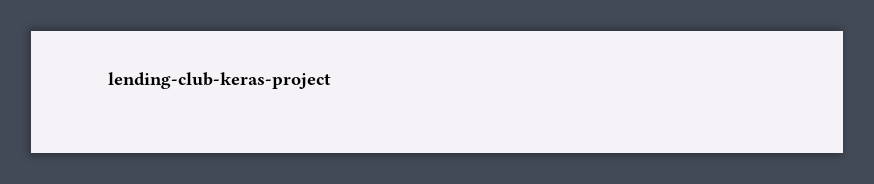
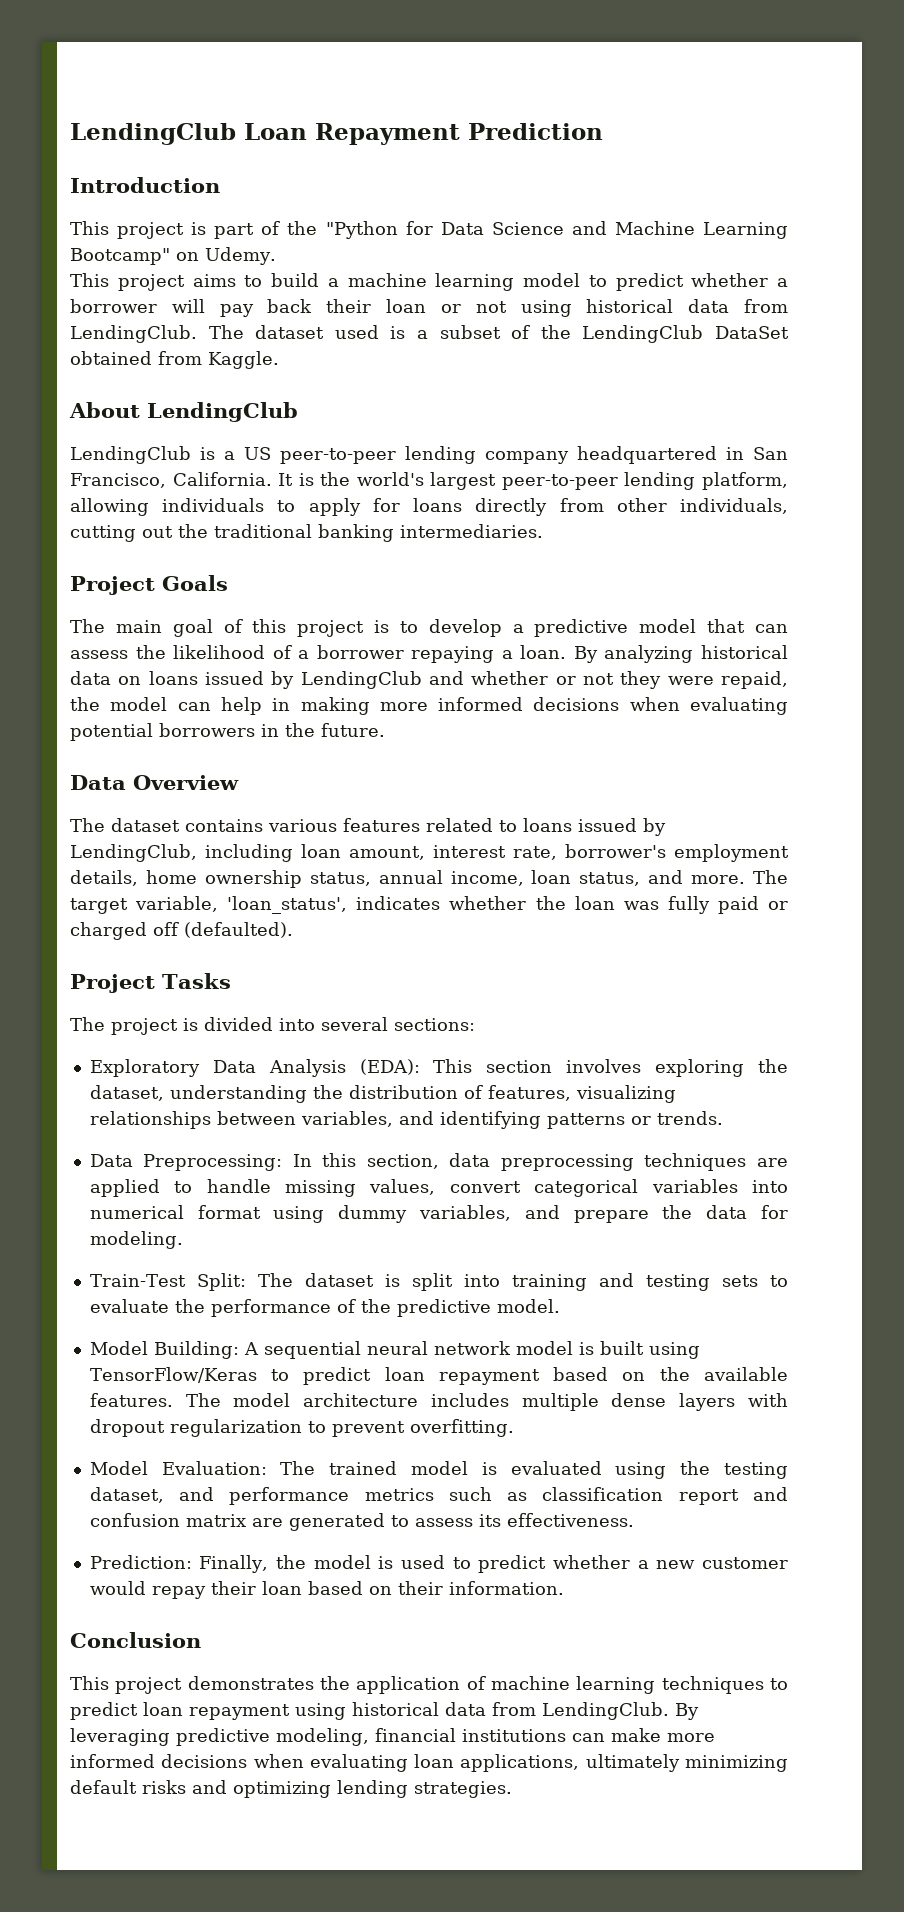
[108,72,331,89] lending-club-keras-project -> [70,123,603,145] [70,177,220,193] [70,221,788,239] [70,247,276,265] [70,273,788,291] [70,299,789,317] [70,325,790,343] [70,351,279,369] [69,402,298,422] [70,446,788,464] [70,472,788,490] [70,498,788,516] [70,524,543,542] [70,575,228,595] [70,619,788,637] [70,645,788,663] [70,671,789,689] [70,697,788,715] [70,723,385,741] [70,775,239,790] [70,818,666,836] [70,844,789,862] [70,870,788,888] [70,896,789,914] [70,922,293,940] [70,973,231,993] [70,1017,475,1035] [89,1059,788,1077] [89,1085,676,1103] [89,1111,723,1129] [89,1153,788,1171] [89,1179,788,1197] [89,1205,788,1223] [89,1231,183,1249] [89,1273,789,1291] [89,1299,560,1317] [89,1341,700,1359] [89,1367,788,1385] [89,1393,788,1411] [89,1419,514,1437] [89,1461,788,1479] [89,1487,788,1505] [89,1513,634,1531] [89,1555,789,1573] [89,1581,564,1599] [70,1632,201,1648] [70,1676,788,1694] [70,1702,699,1720] [70,1728,715,1746] [70,1754,788,1772] [70,1780,512,1798] LendingClub Loan Repayment Prediction // Introduction // This project is part of the "Python for Data Science and Machine Learning Bootcamp" on Udemy. // This project aims to build a machine learning model to predict whether a borrower will pay back their loan or not using historical data from LendingClub. The dataset used is a subset of the LendingClub DataSet obtained from Kaggle. // About LendingClub // LendingClub is a US peer-to-peer lending company headquartered in San Francisco, California. It is the world's largest peer-to-peer lending platform, allowing individuals to apply for loans directly from other individuals, cutting out the traditional banking intermediaries. // Project Goals // The main goal of this project is to develop a predictive model that can assess the likelihood of a borrower repaying a loan. By analyzing historical data on loans issued by LendingClub and whether or not they were repaid, the model can help in making more informed decisions when evaluating potential borrowers in the future. // Data Overview // The dataset contains various features related to loans issued by LendingClub, including loan amount, interest rate, borrower's employment details, home ownership status, annual income, loan status, and more. The target variable, 'loan_status', indicates whether the loan was fully paid or charged off (defaulted). // Project Tasks // The project is divided into several sections: // Exploratory Data Analysis (EDA): This section involves exploring the dataset, understanding the distribution of features, visualizing relationships between variables, and identifying patterns or trends. // Data Preprocessing: In this section, data preprocessing techniques are applied to handle missing values, convert categorical variables into numerical format using dummy variables, and prepare the data for modeling. // Train-Test Split: The dataset is split into training and testing sets to evaluate the performance of the predictive model. // Model Building: A sequential neural network model is built using TensorFlow/Keras to predict loan repayment based on the available features. The model architecture includes multiple dense layers with dropout regularization to prevent overfitting. // Model Evaluation: The trained model is evaluated using the testing dataset, and performance metrics such as classification report and confusion matrix are generated to assess its effectiveness. // Prediction: Finally, the model is used to predict whether a new customer would repay their loan based on their information. // Conclusion // This project demonstrates the application of machine learning techniques to predict loan repayment using historical data from LendingClub. By leveraging predictive modeling, financial institutions can make more informed decisions when evaluating loan applications, ultimately minimizing default risks and optimizing lending strategies.

